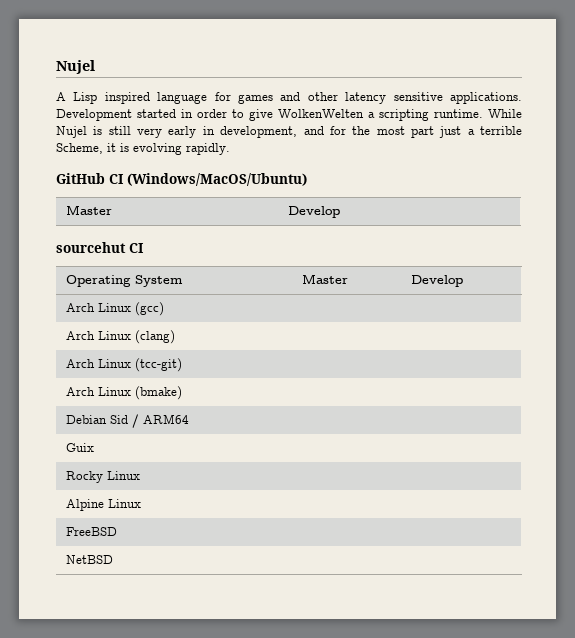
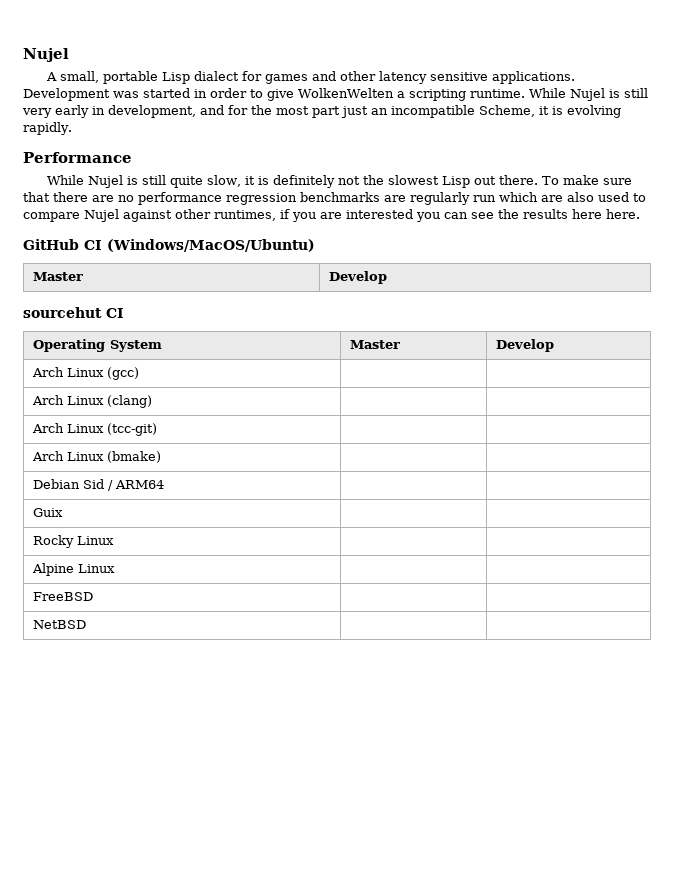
[73,92,208,104] Lisp inspired language -> [59,71,239,84] small, portable Lisp dialect
(132, 115) none -> [113,91,139,98] was
[467,126,522,135] a terrible -> [371,105,475,118] an incompatible
(230, 149) none -> [23,152,132,163] [46,175,632,188] [23,192,646,205] [23,209,640,222] // Performance // While Nujel is still quite slow, it is definitely not the slowest Lisp out there. To make sure that there are no performance regression benchmarks are regularly run which are also used to compare Nujel against other runtimes, if you are interested you can see the results here here.

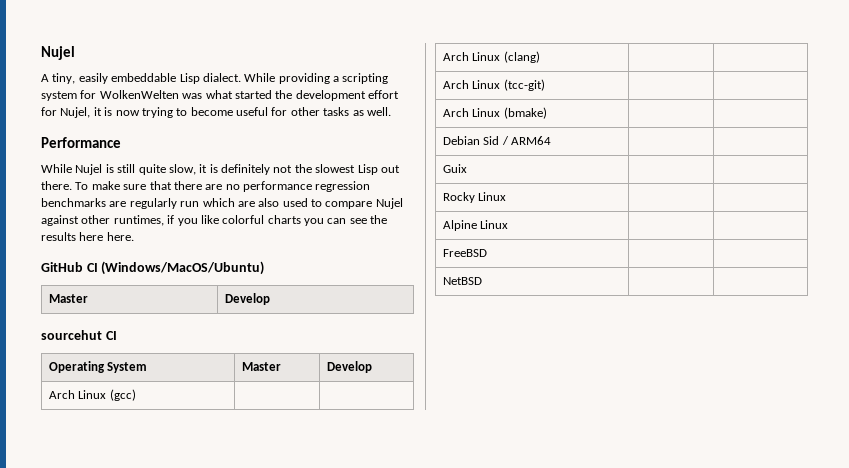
[59,71,575,84] [23,88,648,101] [22,105,621,118] [23,122,72,135] small, portable Lisp dialect for games and other latency sensitive applications. Development was started in order to give WolkenWelten a scripting runtime. While Nujel is still very early in development, and for the most part just an incompatible Scheme, it is evolving rapidly. -> [52,73,389,84] [41,90,399,101] [41,107,391,118] tiny, easily embeddable Lisp dialect. While providing a scripting system for WolkenWelten was what started the development effort for Nujel, it is now trying to become useful for other tasks as well.
[320,209,413,219] are interested -> [200,215,301,224] like colorful charts

